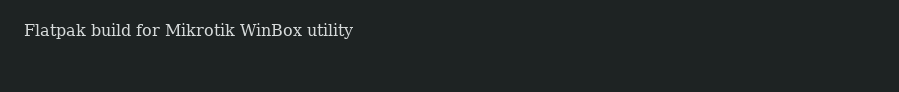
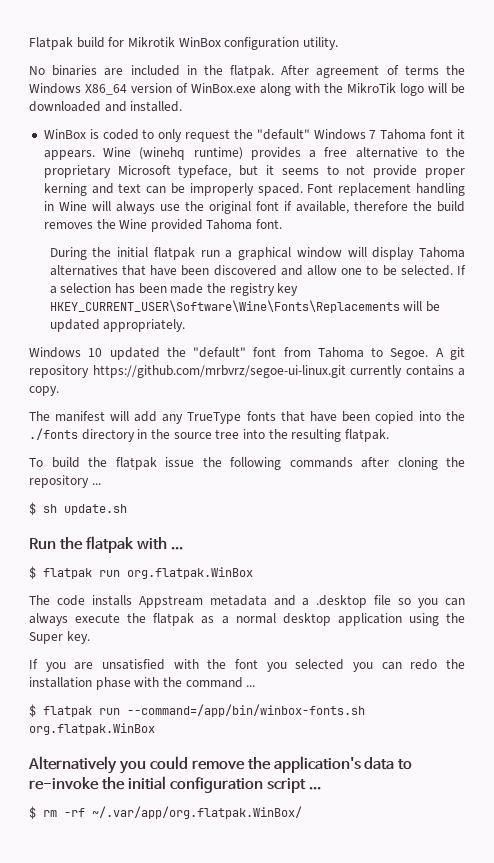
[307,23,353,39] utility -> [224,37,338,50] [29,65,466,78] [29,83,465,96] [29,101,183,112] [43,129,465,142] [43,147,465,160] [43,165,465,178] [43,183,465,196] [43,201,465,214] [43,219,283,232] [49,247,466,260] [49,265,466,276] [49,283,299,296] [49,300,440,313] [49,319,186,332] [29,347,465,360] [29,365,465,378] [29,386,59,396] [29,411,465,424] [29,428,389,442] [29,457,465,470] [29,475,101,488] [29,502,127,515] [29,536,183,553] [29,566,253,579] [29,595,465,608] [29,613,465,626] [29,631,90,644] [29,659,466,672] [29,677,256,690] [29,704,365,717] [29,723,155,735] [28,756,413,774] [29,776,321,793] [29,806,302,819] configuration utility. // No binaries are included in the flatpak. After agreement of terms the Windows X86_64 version of WinBox.exe along with the MikroTik logo will be downloaded and installed. // WinBox is coded to only request the "default" Windows 7 Tahoma font it appears. Wine (winehq runtime) provides a free alternative to the proprietary Microsoft typeface, but it seems to not provide proper kerning and text can be improperly spaced. Font replacement handling in Wine will always use the original font if available, therefore the build removes the Wine provided Tahoma font. // During the initial flatpak run a graphical window will display Tahoma alternatives that have been discovered and allow one to be selected. If a selection has been made the registry key HKEY_CURRENT_USER\Software\Wine\Fonts\Replacements will be updated appropriately. // Windows 10 updated the "default" font from Tahoma to Segoe. A git repository https://github.com/mrbvrz/segoe-ui-linux.git currently contains a copy. // The manifest will add any TrueType fonts that have been copied into the ./fonts directory in the source tree into the resulting flatpak. // To build the flatpak issue the following commands after cloning the repository ... // $ sh update.sh // Run the flatpak with ... // $ flatpak run org.flatpak.WinBox // The code installs Appstream metadata and a .desktop file so you can always execute the flatpak as a normal desktop application using the Super key. // If you are unsatisfied with the font you selected you can redo the installation phase with the command ... // $ flatpak run --command=/app/bin/winbox-fonts.sh org.flatpak.WinBox // Alternatively you could remove the application's data to re-invoke the initial configuration script ... // $ rm -rf ~/.var/app/org.flatpak.WinBox/

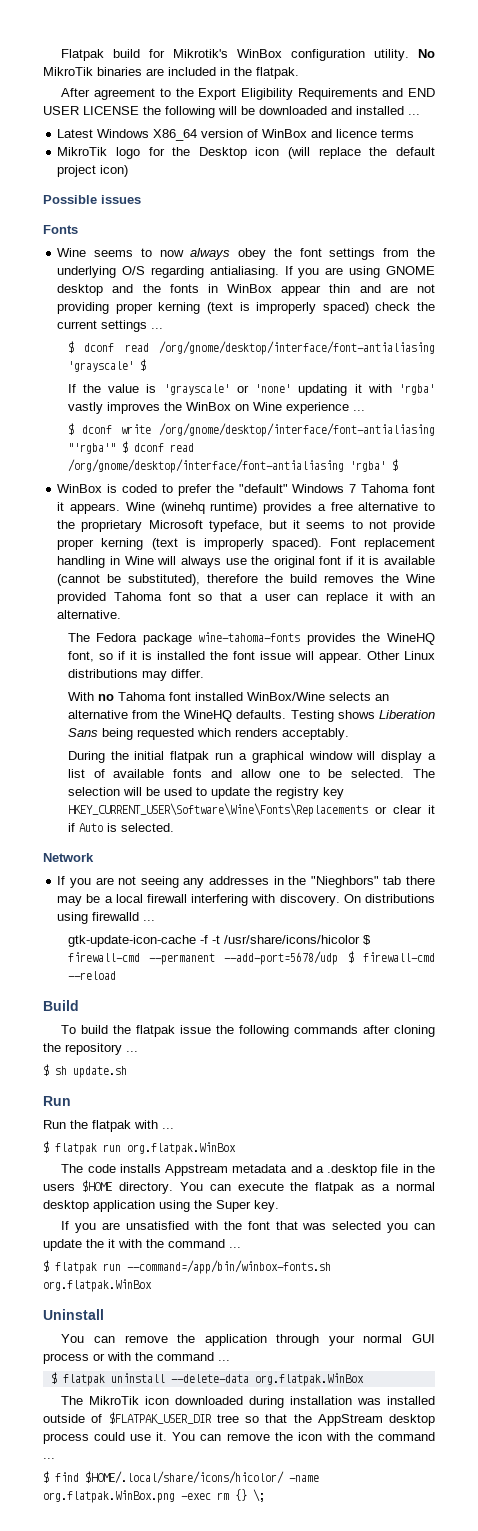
[127,37,175,47] Mikrotik -> [173,49,229,58] Mikrotik's
[29,66,45,75] // No -> [418,49,435,58] [43,67,93,76] No MikroTik
(275, 71) none -> (299, 73) //
[386,65,466,75] [29,83,465,96] [29,101,183,112] of terms the Windows X86_64 version of WinBox.exe along with the MikroTik logo will be downloaded and installed. -> [159,88,436,100] [43,106,420,118] [57,129,415,141] [57,147,435,159] [57,165,129,177] [43,195,141,204] [43,225,78,234] [57,248,435,260] [57,266,435,278] [57,284,435,296] [57,302,435,314] [57,320,164,332] [67,341,435,355] [67,359,146,372] [67,384,435,396] [67,402,365,414] [67,423,435,437] [67,441,194,454] [67,459,398,473] to the Export Eligibility Requirements and END USER LICENSE the following will be downloaded and installed ... // Latest Windows X86_64 version of WinBox and licence terms // MikroTik logo for the Desktop icon (will replace the default project icon) // Possible issues // Fonts // Wine seems to now always obey the font settings from the underlying O/S regarding antialiasing. If you are using GNOME desktop and the fonts in WinBox appear thin and are not providing proper kerning (text is improperly spaced) check the current settings ... // $ dconf read /org/gnome/desktop/interface/font-antialiasing 'grayscale' $ // If the value is 'grayscale' or 'none' updating it with 'rgba' vastly improves the WinBox on Wine experience ... // $ dconf write /org/gnome/desktop/interface/font-antialiasing "'rgba'" $ dconf read /org/gnome/desktop/interface/font-antialiasing 'rgba' $
[158,129,231,142] only request -> [177,484,212,496] prefer
[91,183,303,196] and text can be improperly spaced. -> [151,538,322,550] (text is improperly spaced).
[295,201,349,214] available, -> [357,556,435,565] [57,574,201,586] it is available (cannot be substituted),
[256,219,283,229] font. -> [168,592,435,604] [57,610,122,619] [67,632,436,645] [67,651,435,663] [67,669,204,681] [67,692,389,701] [67,710,436,722] [67,728,349,740] font so that a user can replace it with an alternative. // The Fedora package wine-tahoma-fonts provides the WineHQ font, so if it is installed the font issue will appear. Other Linux distributions may differ. // With no Tahoma font installed WinBox/Wine selects an alternative from the WineHQ defaults. Testing shows Liberation Sans being requested which renders acceptably.
[419,247,466,258] [49,265,277,276] Tahoma alternatives that have been discovered -> [428,753,436,760] [67,769,203,778] a list of available fonts
[457,265,466,275] [49,283,299,296] [49,300,440,313] [49,319,186,332] [29,347,465,360] [29,365,465,378] [29,386,59,396] [29,411,465,424] [29,428,389,442] If a selection has been made the registry key HKEY_CURRENT_USER\Software\Wine\Fonts\Replacements will be updated appropriately. // Windows 10 updated the "default" font from Tahoma to Segoe. A git repository https://github.com/mrbvrz/segoe-ui-linux.git currently contains a copy. // The manifest will add any TrueType fonts that have been copied into the ./fonts directory in the source tree into the resulting flatpak. -> [413,769,435,778] [67,787,344,799] [67,803,435,817] [67,823,174,832] [43,853,94,862] [57,876,435,888] [57,894,435,906] [57,912,156,924] [67,935,371,947] [67,951,435,965] [67,971,116,980] [43,1000,79,1011] The selection will be used to update the registry key HKEY_CURRENT_USER\Software\Wine\Fonts\Replacements or clear it if Auto is selected. // Network // If you are not seeing any addresses in the "Nieghbors" tab there may be a local firewall interfering with discovery. On distributions using firewalld ... // gtk-update-icon-cache -f -t /usr/share/icons/hicolor $ firewall-cmd --permanent --add-port=5678/udp $ firewall-cmd --reload // Build
(56, 544) none -> [43,1120,66,1129] // Run
[398,598,465,608] [29,613,68,626] so you can always -> [402,1164,435,1173] [43,1180,231,1194] in the users $HOME directory. You can
[266,662,287,672] you -> [275,1221,327,1230] that was
[410,659,466,670] [29,677,131,690] redo the installation phase -> [43,1239,115,1251] update the it
[28,756,413,774] [29,776,321,793] [29,806,302,819] Alternatively you could remove the application's data to re-invoke the initial configuration script ... // $ rm -rf ~/.var/app/org.flatpak.WinBox/ -> [43,1309,104,1320] [61,1334,436,1346] [43,1352,230,1364] [50,1372,364,1386] [61,1396,435,1408] [43,1412,435,1426] [43,1432,435,1444] [43,1458,55,1459] [43,1471,319,1484] [43,1489,265,1503] Uninstall // You can remove the application through your normal GUI process or with the command ... // $ flatpak uninstall --delete-data org.flatpak.WinBox // The MikroTik icon downloaded during installation was installed outside of $FLATPAK_USER_DIR tree so that the AppStream desktop process could use it. You can remove the icon with the command ... // $ find $HOME/.local/share/icons/hicolor/ -name org.flatpak.WinBox.png -exec rm {} \;

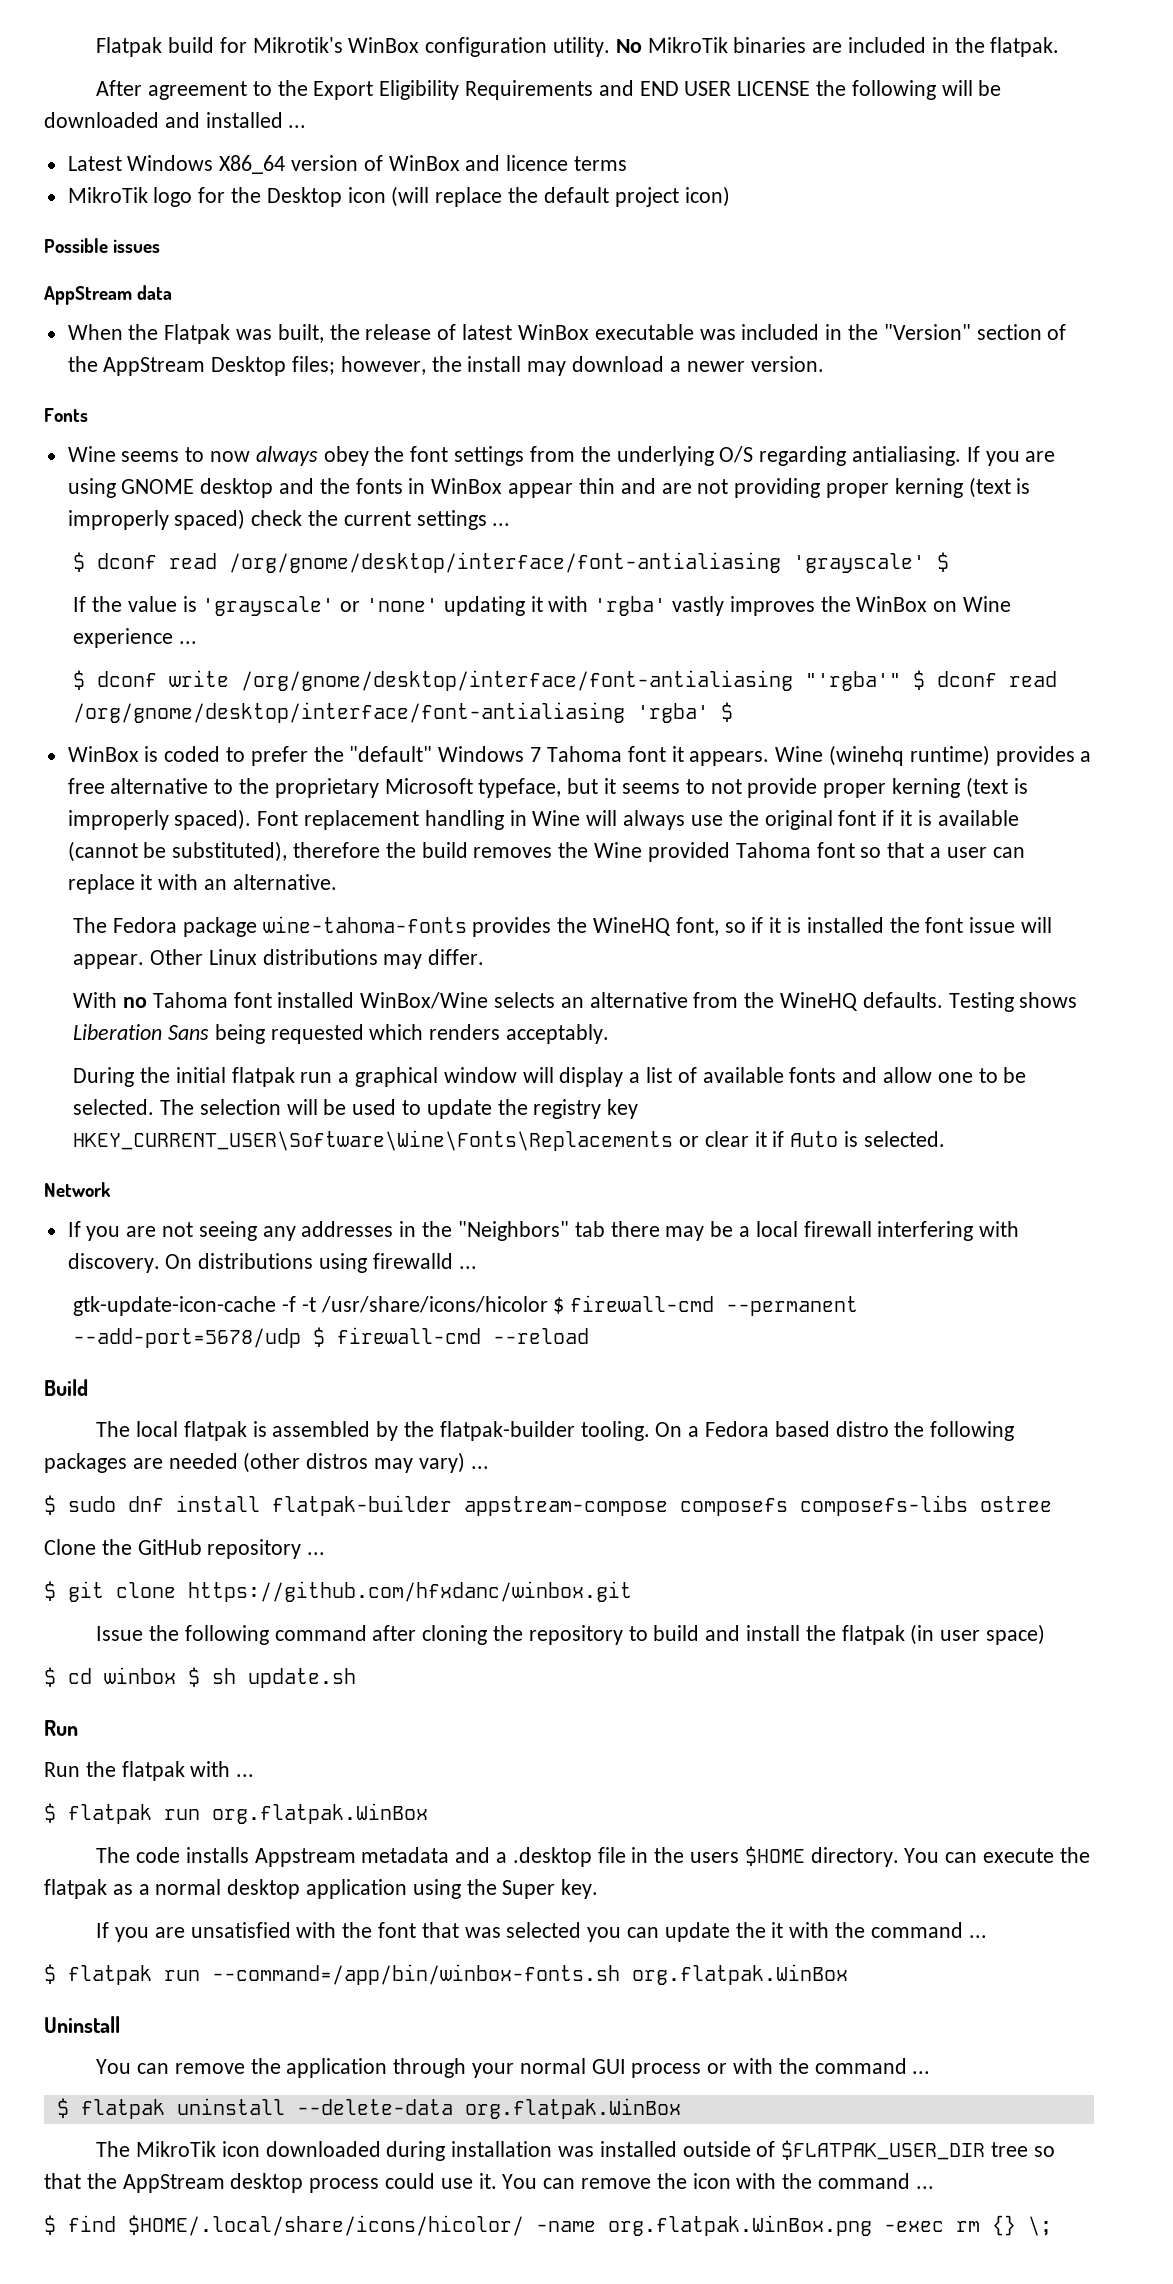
(141, 199) none -> [44,285,173,305] [67,324,1067,344] [67,356,824,376] // AppStream data // When the Flatpak was built, the release of latest WinBox executable was included in the "Version" section of the AppStream Desktop files; however, the install may download a newer version.
[310,876,379,888] "Nieghbors" -> [457,1221,569,1241] "Neighbors"
[61,1025,435,1037] [43,1043,138,1055] To build the flatpak issue the following commands after cloning the repository ... // -> [96,1421,1015,1441] [44,1452,489,1473] [44,1495,1052,1516] [44,1539,326,1559] [44,1581,632,1602] [96,1624,1046,1645] [44,1667,176,1687] The local flatpak is assembled by the flatpak-builder tooling. On a Fedora based distro the following packages are needed (other distros may vary) ... // $ sudo dnf install flatpak-builder appstream-compose composefs composefs-libs ostree // Clone the GitHub repository ... // $ git clone https://github.com/hfxdanc/winbox.git // Issue the following command after cloning the repository to build and install the flatpak (in user space) // $ cd winbox

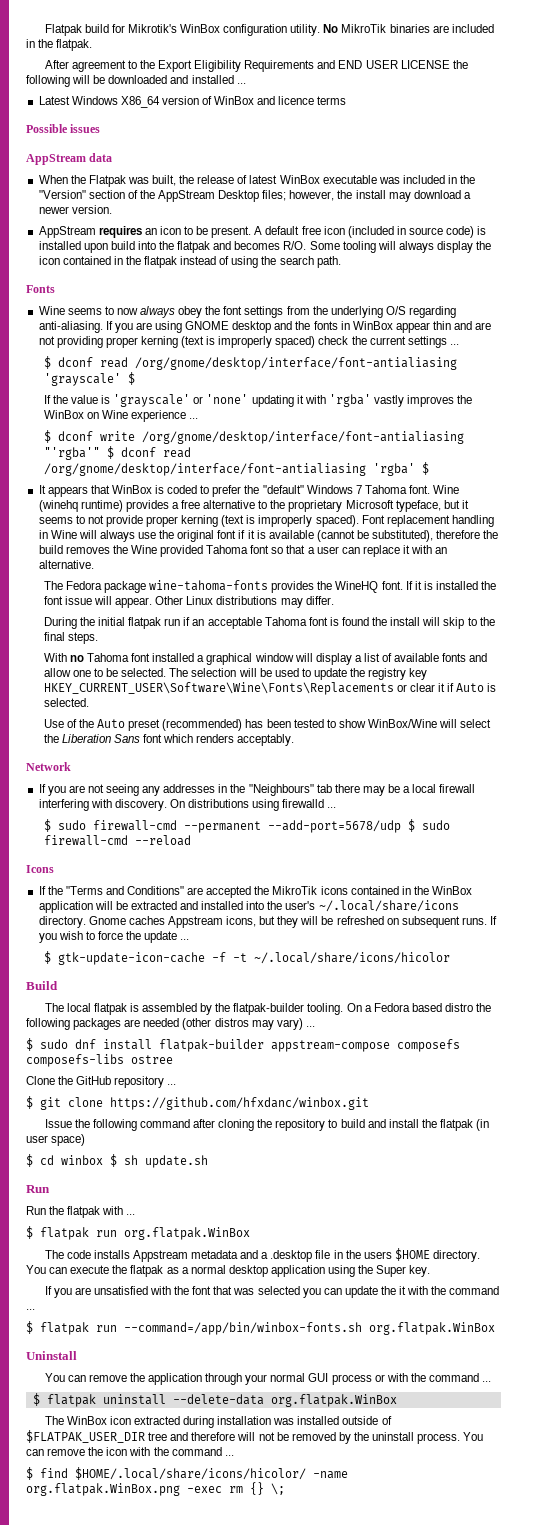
[67,186,730,207] // MikroTik logo for the Desktop icon (will replace the default project icon) -> (347, 100) none
(824, 364) none -> [38,226,487,238] [38,241,492,253] [38,256,341,268] // AppStream requires an icon to be present. A default free icon (included in source code) is installed upon build into the flatpak and becomes R/O. Some tooling will always display the icon contained in the flatpak instead of using the search path.
[851,446,961,466] antialiasing. -> [38,321,103,333] anti-aliasing.
(734, 712) none -> [38,485,110,497] It appears that
[627,746,770,766] font it appears. -> [409,485,431,494] font.
[675,917,764,936] font, so if -> [381,581,413,590] font. If
(485, 957) none -> [43,617,495,629] [43,632,98,644] // During the initial flatpak run if an acceptable Tahoma font is found the install will skip to the final steps.
[360,992,1078,1012] [73,1024,609,1044] [73,1067,333,1087] WinBox/Wine selects an alternative from the WineHQ defaults. Testing shows Liberation Sans being requested which renders acceptably. // During the initial flatpak run -> (195, 657) none
(945, 1139) none -> [43,719,492,731] [43,734,295,746] // Use of the Auto preset (recommended) has been tested to show WinBox/Wine will select the Liberation Sans font which renders acceptably.
[457,1221,569,1241] "Neighbors" -> [248,784,314,796] "Neighbours"
[73,1296,565,1316] gtk-update-icon-cache -f -t /usr/share/icons/hicolor $ -> [43,819,86,832] $ sudo
(326, 1337) none -> [421,820,450,830] sudo
(590, 1336) none -> [26,865,54,873] [38,886,473,898] [38,900,459,913] [38,916,498,928] [38,931,190,943] [43,951,450,965] // Icons // If the "Terms and Conditions" are accepted the MikroTik icons contained in the WinBox application will be extracted and installed into the user's ~/.local/share/icons directory. Gnome caches Appstream icons, but they will be refreshed on subsequent runs. If you wish to force the update ... // $ gtk-update-icon-cache -f -t ~/.local/share/icons/hicolor
[135,2141,381,2157] MikroTik icon downloaded -> [66,1416,180,1425] WinBox icon extracted
[1033,2146,1055,2157] [44,2173,497,2193] so that the AppStream desktop process could use it. -> [170,1432,461,1444] and therefore will not be removed by the uninstall process.

